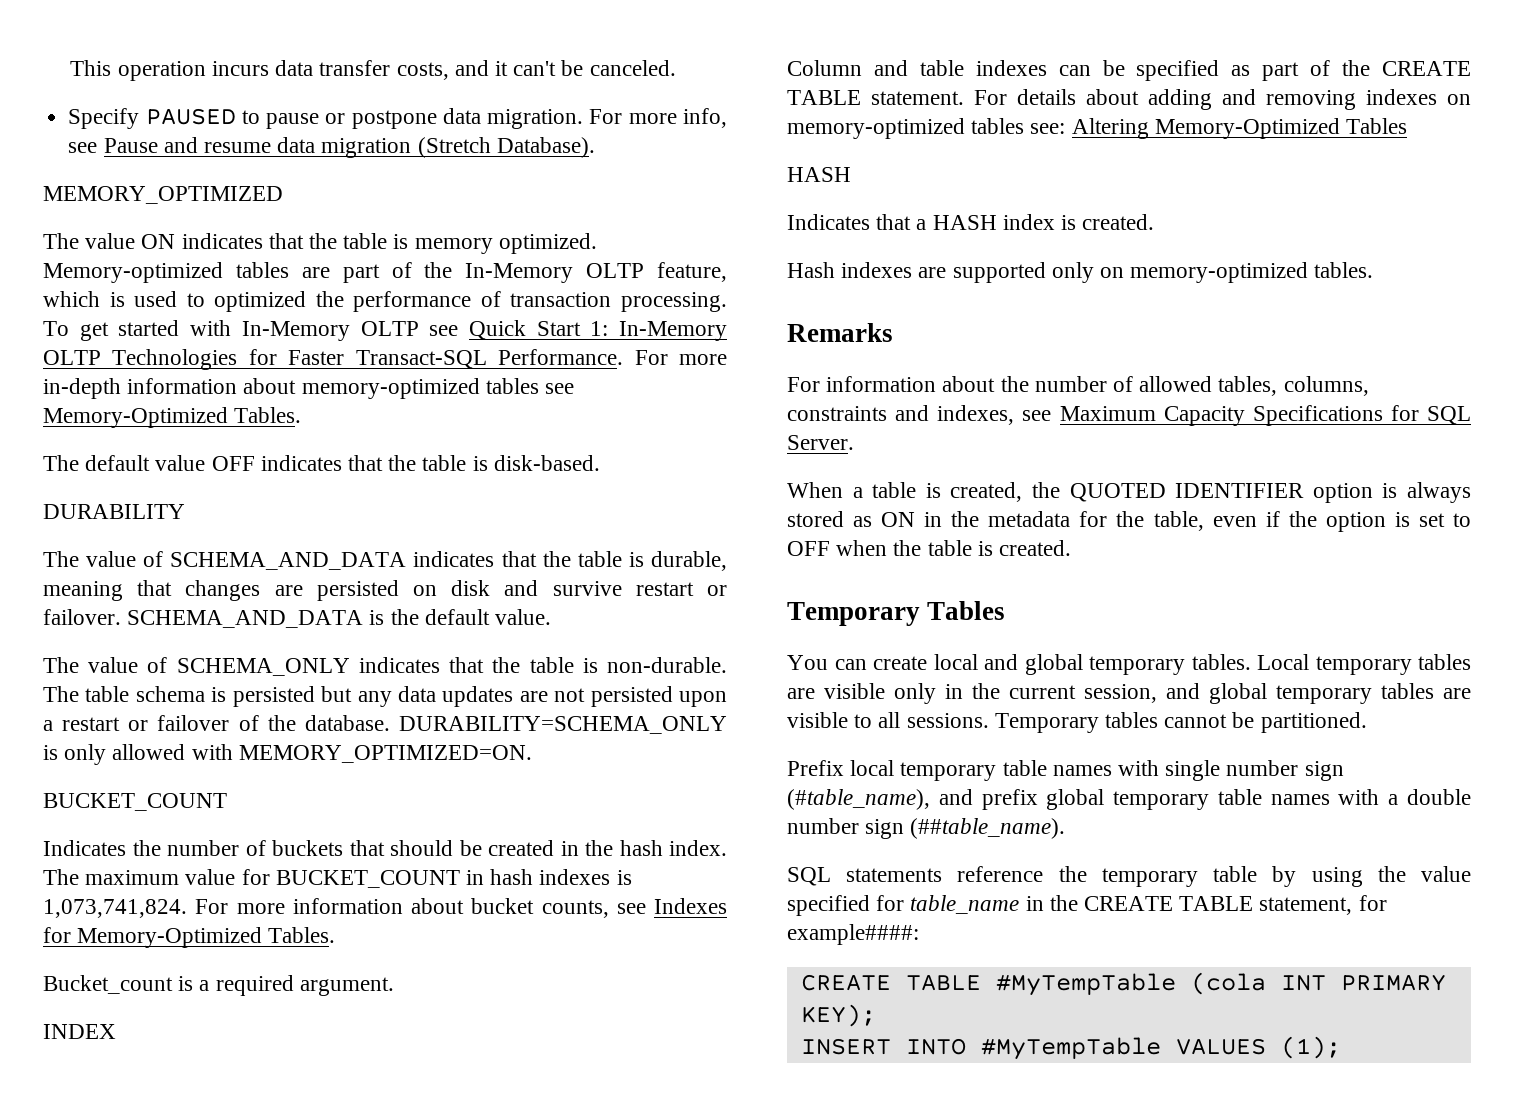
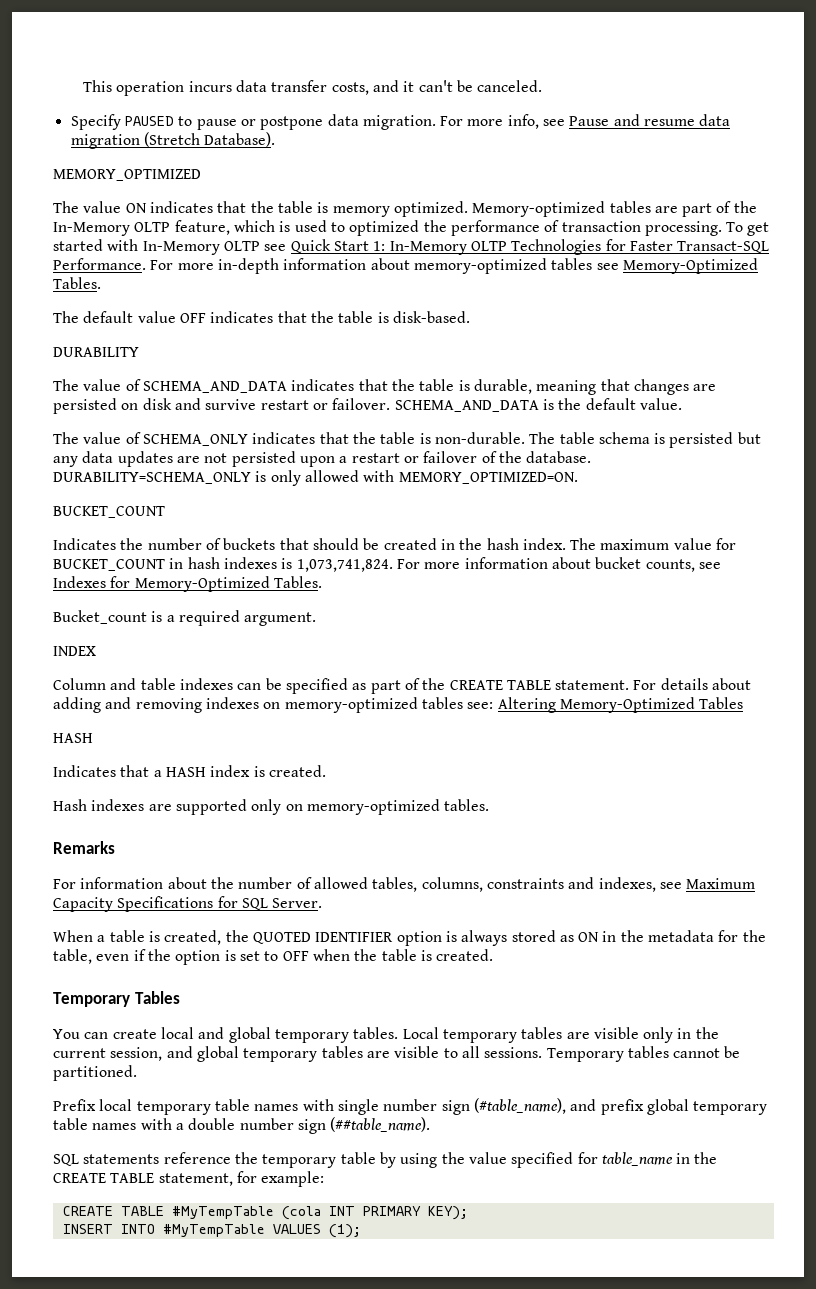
[787,924,919,945] example####: -> [261,1171,325,1187] example:

